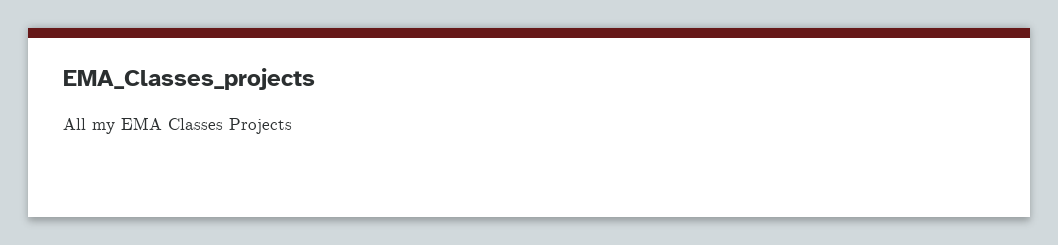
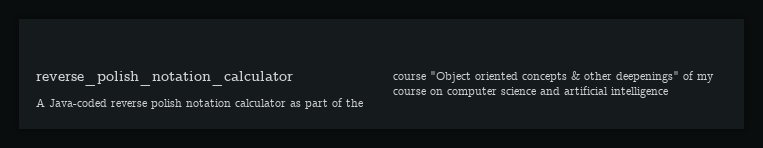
[63,68,315,90] [63,117,292,134] EMA_Classes_projects // All my EMA Classes Projects -> [36,71,293,86] [36,98,363,109] [393,71,714,83] [393,86,668,98] reverse_polish_notation_calculator // A Java-coded reverse polish notation calculator as part of the course "Object oriented concepts & other deepenings" of my course on computer science and artificial intelligence

